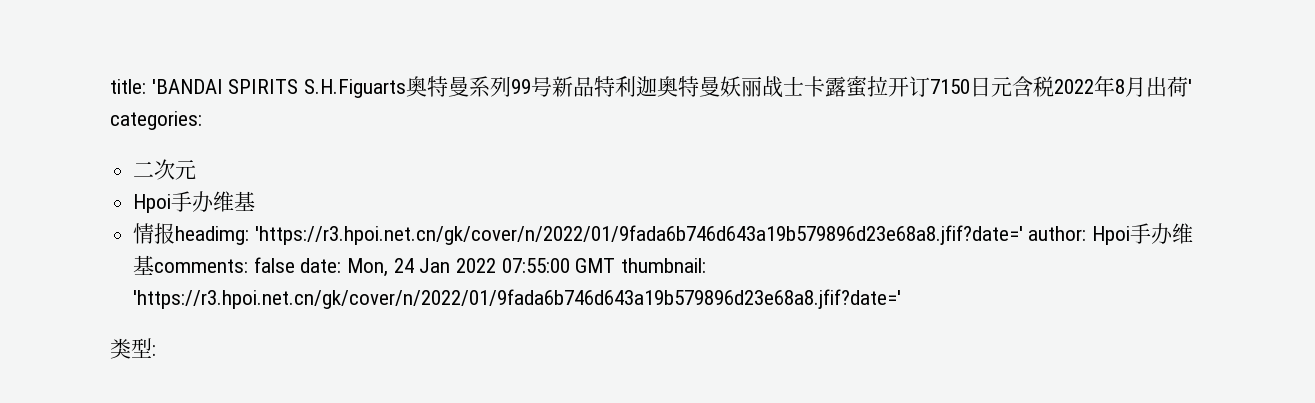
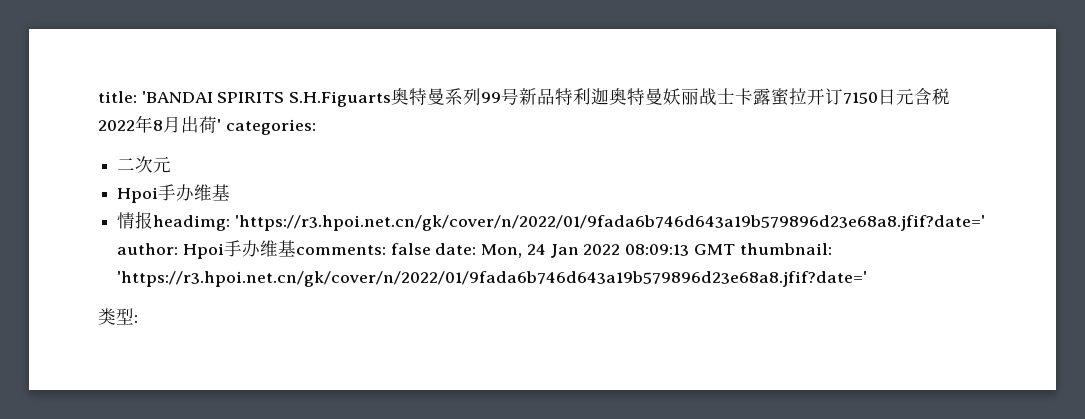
[501,258,570,273] 07:55:00 -> [625,244,690,256] 08:09:13

